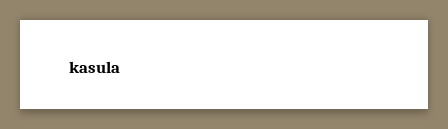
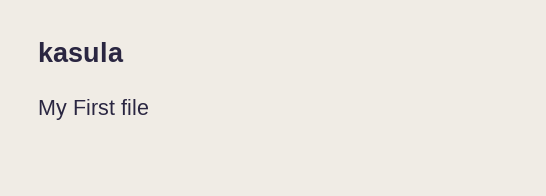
(120, 67) none -> [38,99,149,120] // My First file

